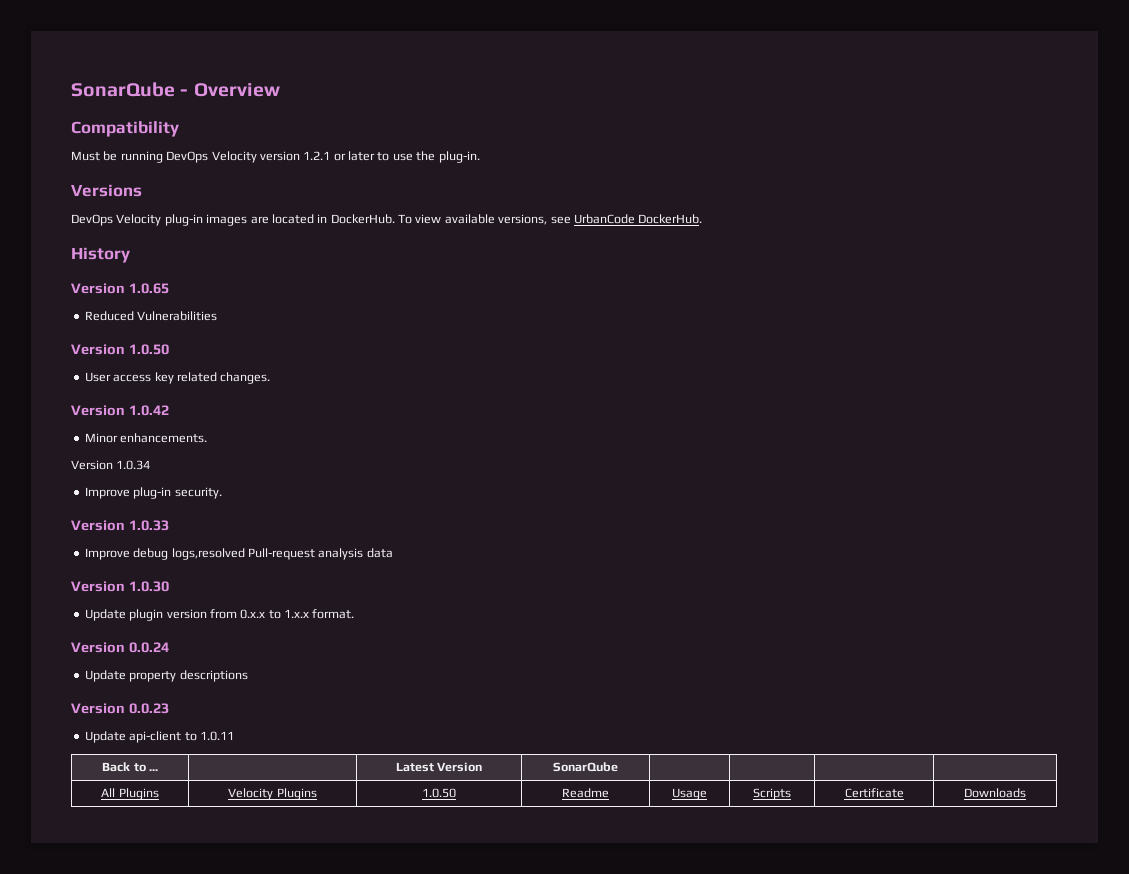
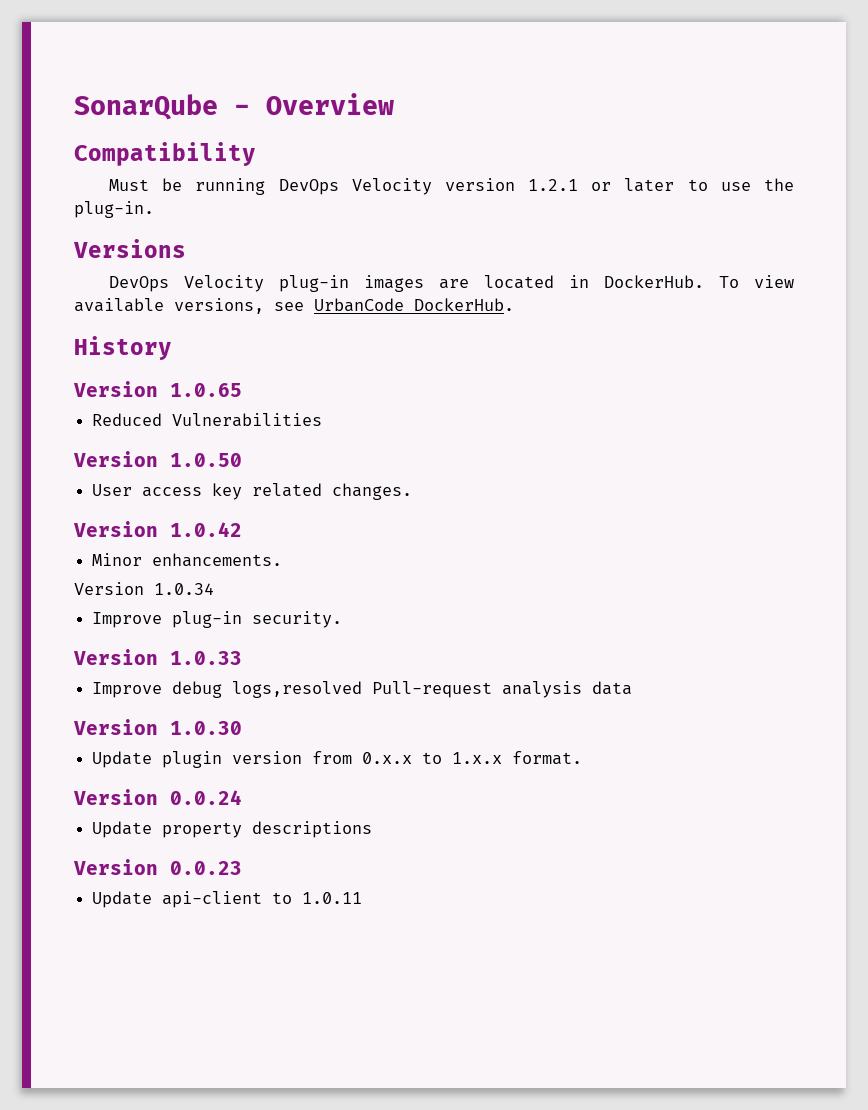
[102,762,158,772] [395,762,483,772] [553,762,618,772] [101,788,159,800] [228,788,317,800] [422,788,456,798] [562,788,609,798] [672,788,707,800] [753,788,791,800] [844,788,904,798] [964,788,1026,798] // Back to ... | | Latest Version | SonarQube | | | | // All Plugins | Velocity Plugins | 1.0.50 | Readme | Usage | Scripts | Certificate | Downloads -> (363, 898) none

